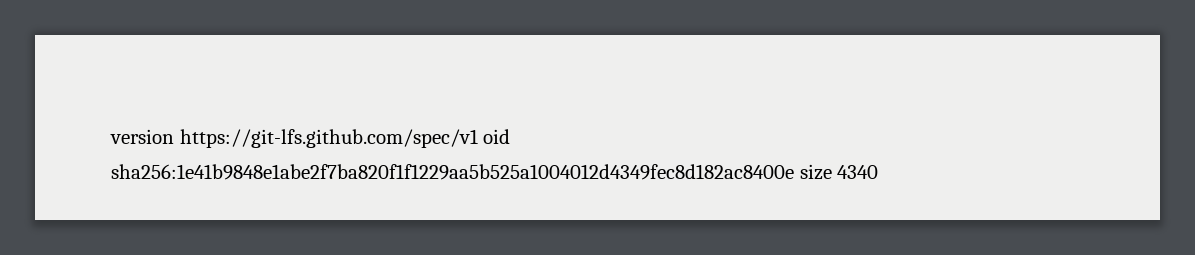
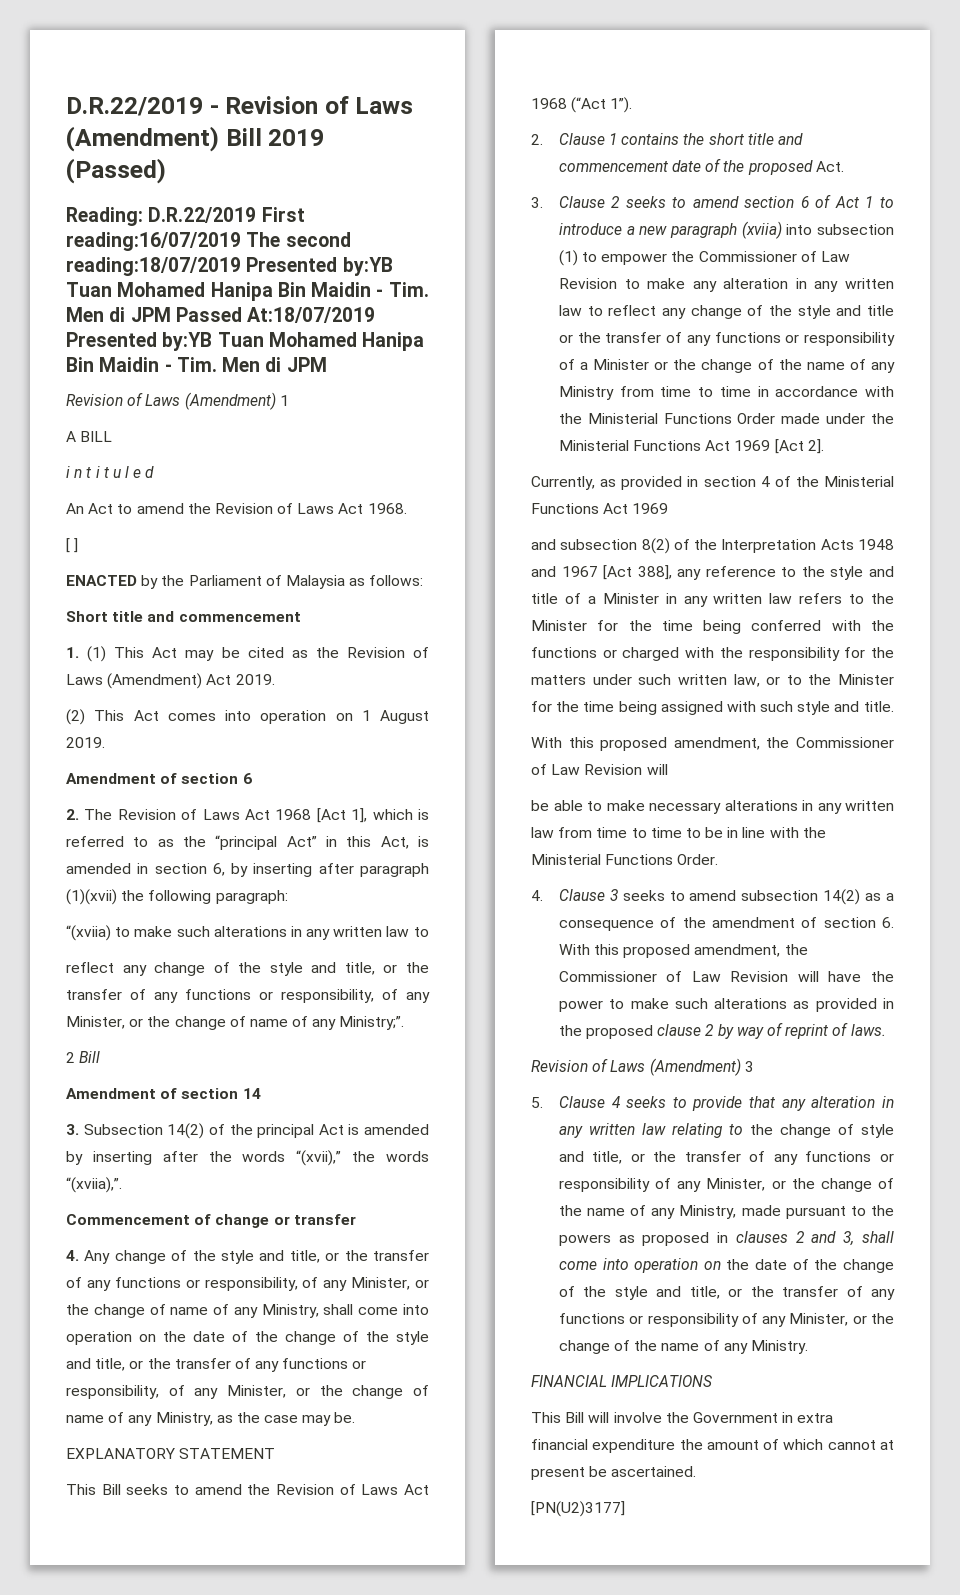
[110,129,511,148] [111,164,879,180] version https://git-lfs.github.com/spec/v1 oid sha256:1e41b9848e1abe2f7ba820f1f1229aa5b525a1004012d4349fec8d182ac8400e size 4340 -> [66,96,414,116] [66,126,325,152] [66,158,166,184] [66,207,305,226] [66,232,351,251] [66,257,393,276] [66,282,429,301] [66,307,376,323] [66,332,425,351] [66,357,327,372] [66,392,289,410] [66,431,113,442] [66,466,155,478] [66,503,407,514] [66,538,79,553] [66,575,424,589] [66,611,301,622] [66,646,429,662] [66,673,275,689] [66,709,429,725] [66,737,105,748] [66,773,252,784] [66,808,429,823] [66,835,429,850] [66,863,429,877] [66,889,288,905] [66,925,429,941] [66,962,429,976] [66,989,430,1003] [66,1016,405,1030] [66,1051,101,1063] [66,1088,261,1099] [66,1123,429,1139] [66,1150,429,1166] [66,1177,122,1193] [66,1214,356,1228] [66,1250,429,1264] [66,1277,429,1291] [66,1304,429,1318] [66,1331,429,1345] [66,1358,367,1372] [66,1385,429,1399] [66,1412,356,1426] [66,1448,276,1459] [66,1484,430,1495] [531,97,633,113] [531,133,804,145] [558,158,844,175] [531,194,894,208] [558,221,894,239] [558,250,851,266] [558,278,894,292] [558,305,894,319] [558,332,895,346] [558,359,895,373] [558,386,894,400] [558,413,894,424] [558,439,824,454] [531,476,894,490] [531,503,669,514] [531,538,894,554] [531,565,894,580] [531,593,894,607] [531,620,894,634] [531,647,894,661] [531,674,894,687] [531,701,894,715] [531,737,894,751] [531,764,668,775] [531,800,894,814] [531,827,826,838] [531,854,719,865] [531,889,894,905] [558,917,894,931] [558,944,808,958] [558,971,894,982] [558,998,894,1012] [558,1022,886,1039] [531,1058,754,1076] [531,1096,894,1111] [558,1123,894,1138] [558,1151,894,1165] [558,1178,894,1192] [558,1205,894,1219] [558,1231,894,1246] [558,1258,894,1273] [558,1286,895,1300] [558,1313,894,1327] [558,1340,809,1354] [531,1375,713,1387] [531,1412,834,1423] [531,1439,894,1453] [531,1466,697,1480] [531,1501,625,1517] D.R.22/2019 - Revision of Laws (Amendment) Bill 2019 (Passed) // Reading: D.R.22/2019 First reading:16/07/2019 The second reading:18/07/2019 Presented by:YB Tuan Mohamed Hanipa Bin Maidin - Tim. Men di JPM Passed At:18/07/2019 Presented by:YB Tuan Mohamed Hanipa Bin Maidin - Tim. Men di JPM // Revision of Laws (Amendment) 1 // A BILL // i n t i t u l e d // An Act to amend the Revision of Laws Act 1968. // [ ] // ENACTED by the Parliament of Malaysia as follows: // Short title and commencement // 1. (1) This Act may be cited as the Revision of Laws (Amendment) Act 2019. // (2) This Act comes into operation on 1 August 2019. // Amendment of section 6 // 2. The Revision of Laws Act 1968 [Act 1], which is referred to as the “principal Act” in this Act, is amended in section 6, by inserting after paragraph (1)(xvii) the following paragraph: // “(xviia) to make such alterations in any written law to // reflect any change of the style and title, or the transfer of any functions or responsibility, of any Minister, or the change of name of any Ministry;”. // 2 Bill // Amendment of section 14 // 3. Subsection 14(2) of the principal Act is amended by inserting after the words “(xvii),” the words “(xviia),”. // Commencement of change or transfer // 4. Any change of the style and title, or the transfer of any functions or responsibility, of any Minister, or the change of name of any Ministry, shall come into operation on the date of the change of the style and title, or the transfer of any functions or responsibility, of any Minister, or the change of name of any Ministry, as the case may be. // EXPLANATORY STATEMENT // This Bill seeks to amend the Revision of Laws Act 1968 (“Act 1”). // 2. Clause 1 contains the short title and commencement date of the proposed Act. // 3. Clause 2 seeks to amend section 6 of Act 1 to introduce a new paragraph (xviia) into subsection (1) to empower the Commissioner of Law Revision to make any alteration in any written law to reflect any change of the style and title or the transfer of any functions or responsibility of a Minister or the change of the name of any Ministry from time to time in accordance with the Ministerial Functions Order made under the Ministerial Functions Act 1969 [Act 2]. // Currently, as provided in section 4 of the Ministerial Functions Act 1969 // and subsection 8(2) of the Interpretation Acts 1948 and 1967 [Act 388], any reference to the style and title of a Minister in any written law refers to the Minister for the time being conferred with the functions or charged with the responsibility for the matters under such written law, or to the Minister for the time being assigned with such style and title. // With this proposed amendment, the Commissioner of Law Revision will // be able to make necessary alterations in any written law from time to time to be in line with the Ministerial Functions Order. // 4. Clause 3 seeks to amend subsection 14(2) as a consequence of the amendment of section 6. With this proposed amendment, the Commissioner of Law Revision will have the power to make such alterations as provided in the proposed clause 2 by way of reprint of laws. // Revision of Laws (Amendment) 3 // 5. Clause 4 seeks to provide that any alteration in any written law relating to the change of style and title, or the transfer of any functions or responsibility of any Minister, or the change of the name of any Ministry, made pursuant to the powers as proposed in clauses 2 and 3, shall come into operation on the date of the change of the style and title, or the transfer of any functions or responsibility of any Minister, or the change of the name of any Ministry. // FINANCIAL IMPLICATIONS // This Bill will involve the Government in extra financial expenditure the amount of which cannot at present be ascertained. // [PN(U2)3177]

